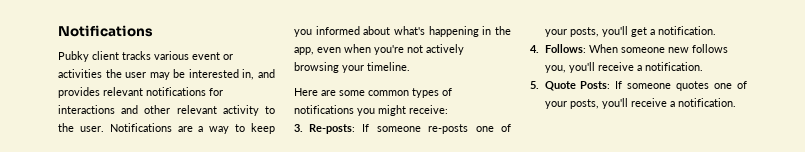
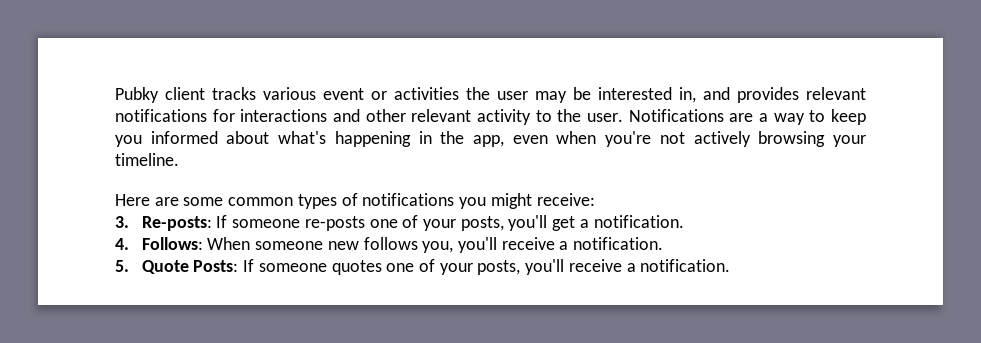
[58,25,153,37] Notifications // -> (115, 95) none

